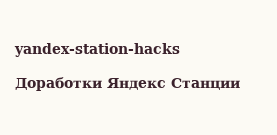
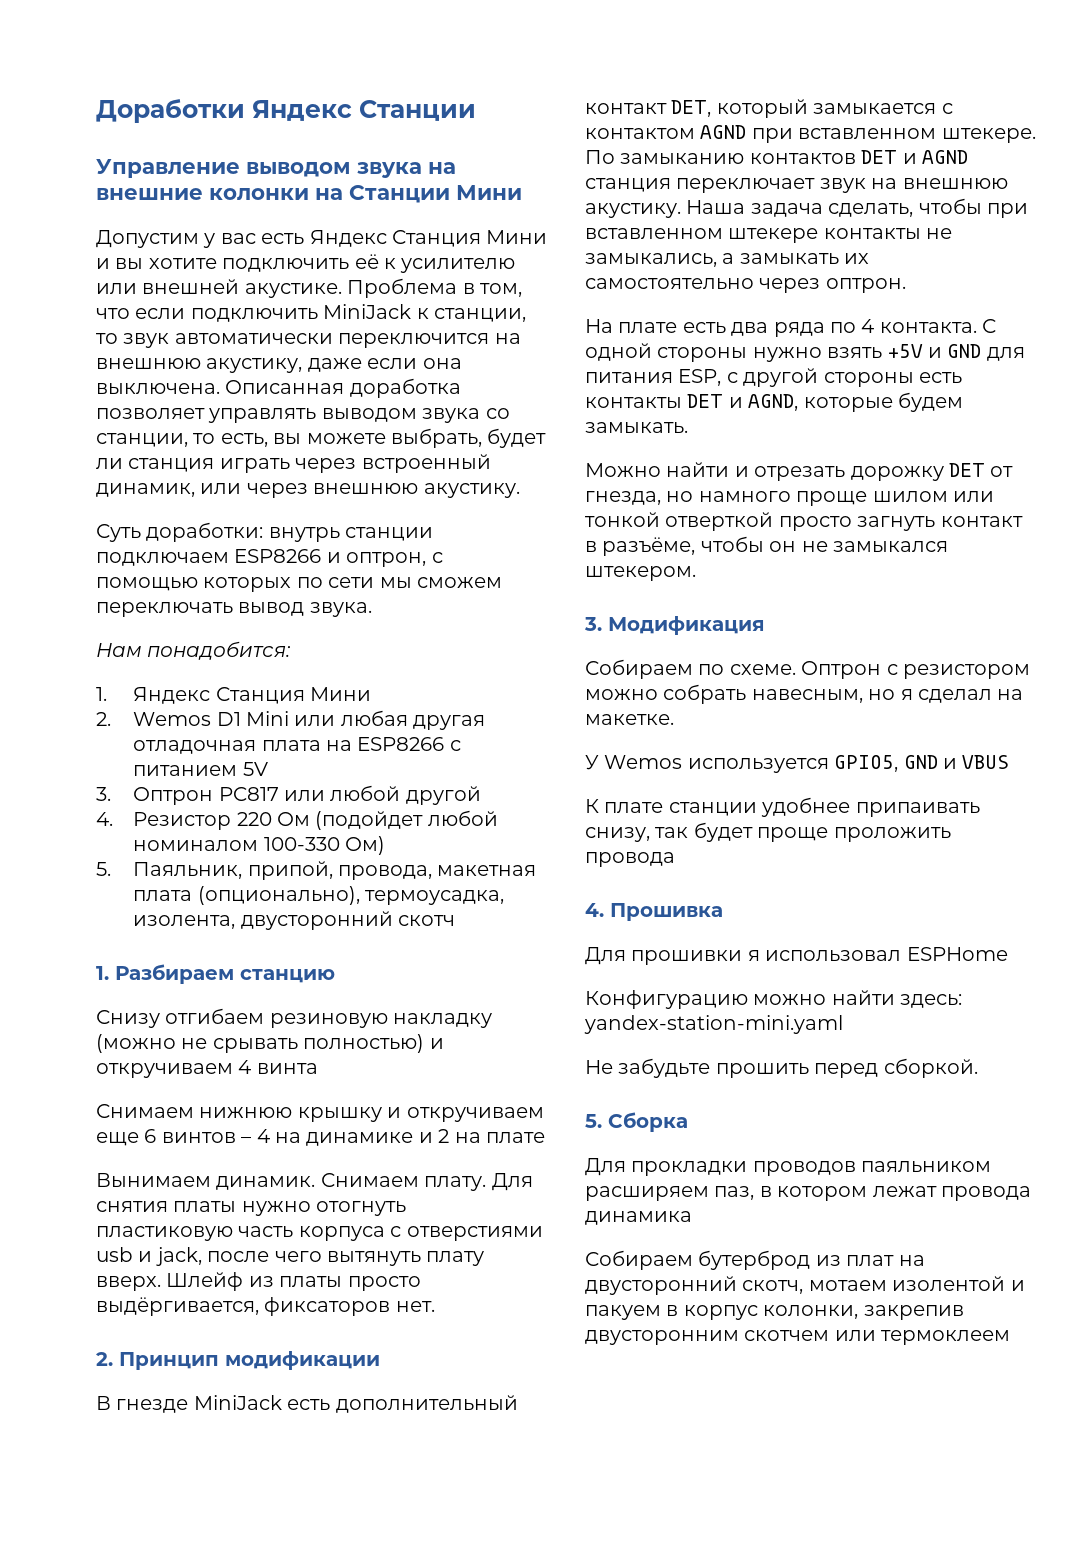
[14,43,180,57] yandex-station-hacks // -> (96, 111) none
(240, 84) none -> [96,159,456,178] [96,185,522,203] [96,230,548,248] [96,254,516,273] [96,278,522,298] [96,304,526,322] [96,333,521,348] [96,358,462,373] [96,378,461,398] [96,408,510,423] [96,428,547,448] [96,454,491,473] [96,483,520,498] [96,522,434,542] [96,549,443,567] [96,577,502,592] [96,602,372,617] [96,641,292,660] [96,687,371,704] [96,710,486,730] [133,737,461,754] [133,762,268,776] [96,785,481,805] [96,810,498,830] [133,836,385,855] [96,861,537,880] [133,886,504,905] [133,911,455,930] [96,964,335,984] [96,1008,493,1028] [96,1034,444,1053] [96,1060,318,1078] [96,1104,544,1122] [96,1129,545,1146] [96,1173,533,1191] [96,1201,407,1216] [96,1226,543,1241] [96,1247,485,1266] [96,1272,421,1291] [96,1297,435,1316] [96,1351,380,1370] [96,1395,518,1413] [585,99,953,118] [585,125,1036,143] [585,150,968,165] [585,178,1008,193] [585,198,1028,218] [585,228,953,243] [585,253,870,267] [585,278,906,293] [585,319,997,337] [585,343,1025,362] [585,368,962,387] [585,392,963,412] [585,422,688,434] [585,462,1014,481] [585,491,994,506] [585,512,1023,531] [585,536,948,556] [585,566,696,581] [584,616,765,635] [585,659,1030,679] [585,684,1024,704] [585,714,674,725] [585,755,1010,773] [585,797,980,817] [585,822,951,842] [585,852,675,867] [585,903,723,921] [585,947,1008,965] [585,990,963,1009] [584,1015,843,1034] [585,1058,978,1078] [585,1112,688,1132] [585,1158,992,1176] [585,1186,1031,1201] [585,1211,692,1225] [585,1250,925,1270] [585,1276,1025,1295] [585,1305,964,1320] [585,1330,1011,1345] // Управление выводом звука на внешние колонки на Станции Мини // Допустим у вас есть Яндекс Станция Мини и вы хотите подключить её к усилителю или внешней акустике. Проблема в том, что если подключить MiniJack к станции, то звук автоматически переключится на внешнюю акустику, даже если она выключена. Описанная доработка позволяет управлять выводом звука со станции, то есть, вы можете выбрать, будет ли станция играть через встроенный динамик, или через внешнюю акустику. // Суть доработки: внутрь станции подключаем ESP8266 и оптрон, с помощью которых по сети мы сможем переключать вывод звука. // Нам понадобится: // 1. Яндекс Станция Мини // 2. Wemos D1 Mini или любая другая отладочная плата на ESP8266 с питанием 5V // 3. Оптрон PC817 или любой другой // 4. Резистор 220 Ом (подойдет любой номиналом 100-330 Ом) // 5. Паяльник, припой, провода, макетная плата (опционально), термоусадка, изолента, двусторонний скотч // 1. Разбираем станцию // Снизу отгибаем резиновую накладку (можно не срывать полностью) и откручиваем 4 винта // Снимаем нижнюю крышку и откручиваем еще 6 винтов – 4 на динамике и 2 на плате // Вынимаем динамик. Снимаем плату. Для снятия платы нужно отогнуть пластиковую часть корпуса с отверстиями usb и jack, после чего вытянуть плату вверх. Шлейф из платы просто выдёргивается, фиксаторов нет. // 2. Принцип модификации // В гнезде MiniJack есть дополнительный контакт DET, который замыкается с контактом AGND при вставленном штекере. По замыканию контактов DET и AGND станция переключает звук на внешнюю акустику. Наша задача сделать, чтобы при вставленном штекере контакты не замыкались, а замыкать их самостоятельно через оптрон. // На плате есть два ряда по 4 контакта. С одной стороны нужно взять +5V и GND для питания ESP, с другой стороны есть контакты DET и AGND, которые будем замыкать. // Можно найти и отрезать дорожку DET от гнезда, но намного проще шилом или тонкой отверткой просто загнуть контакт в разъёме, чтобы он не замыкался штекером. // 3. Модификация // Собираем по схеме. Оптрон с резистором можно собрать навесным, но я сделал на макетке. // У Wemos используется GPIO5, GND и VBUS // К плате станции удобнее припаивать снизу, так будет проще проложить провода // 4. Прошивка // Для прошивки я использовал ESPHome // Конфигурацию можно найти здесь: yandex-station-mini.yaml // Не забудьте прошить перед сборкой. // 5. Сборка // Для прокладки проводов паяльником расширяем паз, в котором лежат провода динамика // Собираем бутерброд из плат на двусторонний скотч, мотаем изолентой и пакуем в корпус колонки, закрепив двусторонним скотчем или термоклеем

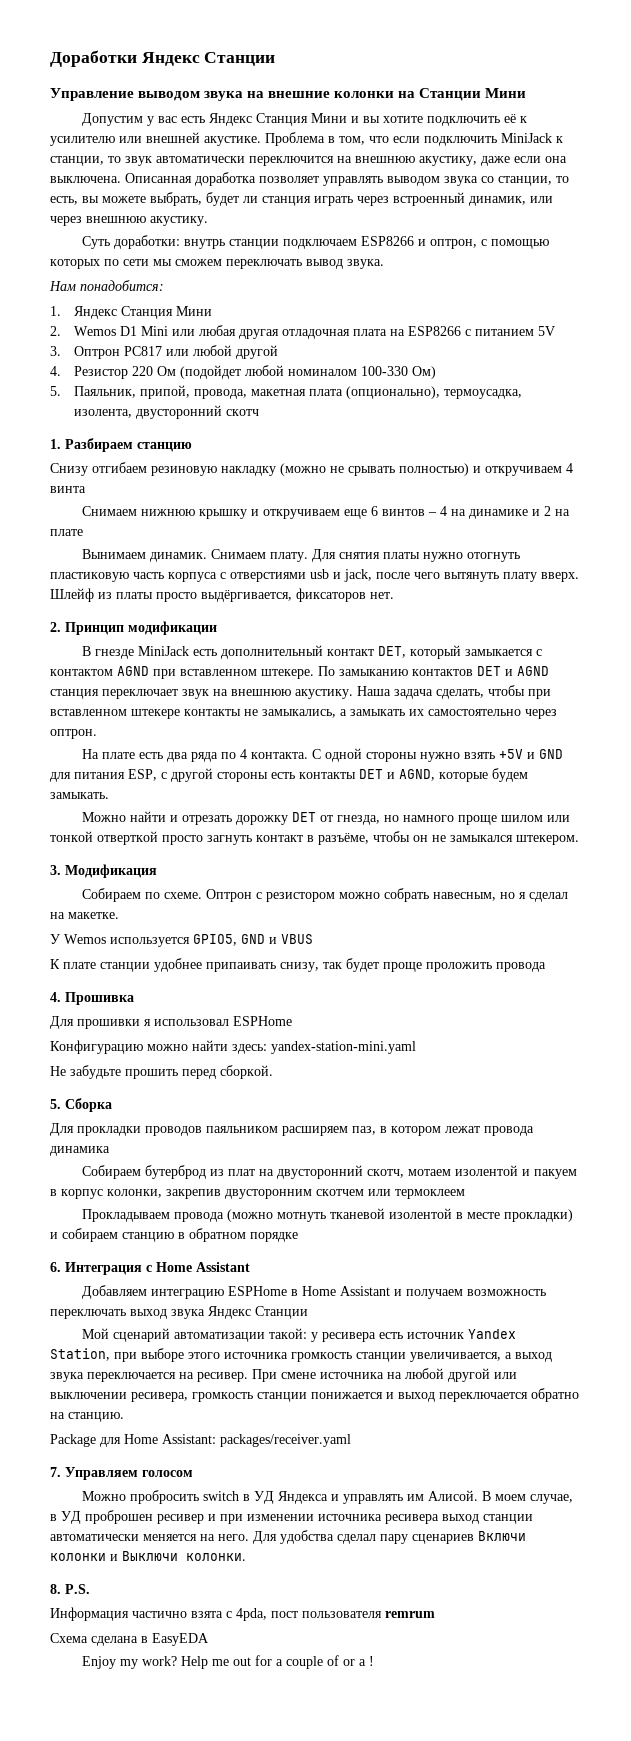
(1011, 1337) none -> [81,1208,573,1222] [50,1228,298,1242] [50,1262,250,1275] [81,1285,546,1299] [50,1306,308,1319] [81,1328,516,1342] [50,1348,552,1362] [50,1368,517,1382] [50,1388,579,1402] [50,1412,124,1422] [50,1434,351,1447] [50,1467,193,1480] [81,1490,573,1504] [50,1510,533,1524] [50,1530,526,1544] [50,1551,246,1561] [50,1584,90,1594] [50,1607,435,1621] [50,1633,209,1646] [81,1655,374,1669] // Прокладываем провода (можно мотнуть тканевой изолентой в месте прокладки) и собираем станцию в обратном порядке // 6. Интеграция с Home Assistant // Добавляем интеграцию ESPHome в Home Assistant и получаем возможность переключать выход звука Яндекс Станции // Мой сценарий автоматизации такой: у ресивера есть источник Yandex Station, при выборе этого источника громкость станции увеличивается, а выход звука переключается на ресивер. При смене источника на любой другой или выключении ресивера, громкость станции понижается и выход переключается обратно на станцию. // Package для Home Assistant: packages/receiver.yaml // 7. Управляем голосом // Можно пробросить switch в УД Яндекса и управлять им Алисой. В моем случае, в УД проброшен ресивер и при изменении источника ресивера выход станции автоматически меняется на него. Для удобства сделал пару сценариев Включи колонки и Выключи колонки. // 8. P.S. // Информация частично взята с 4pda, пост пользователя remrum // Схема сделана в EasyEDA // Enjoy my work? Help me out for a couple of or a !

